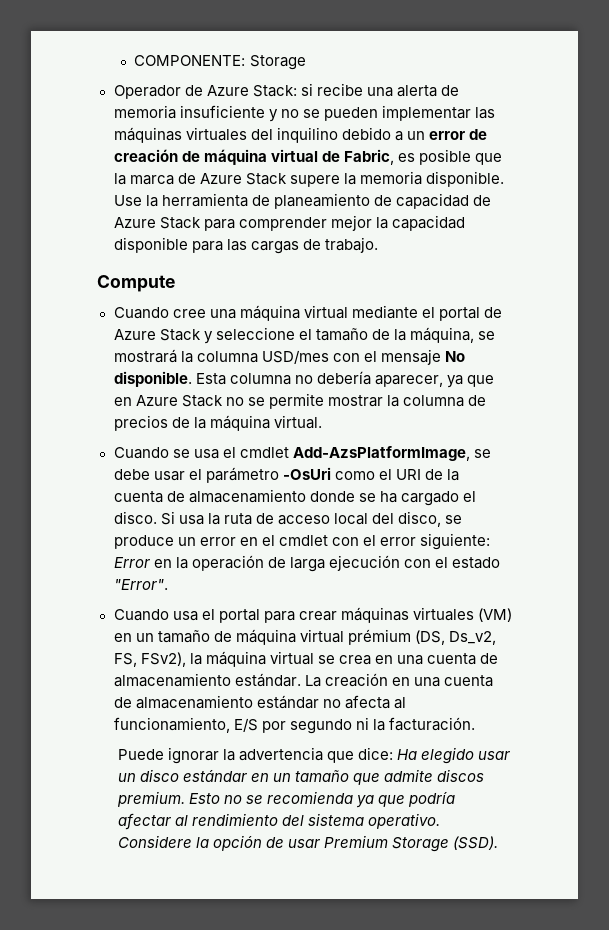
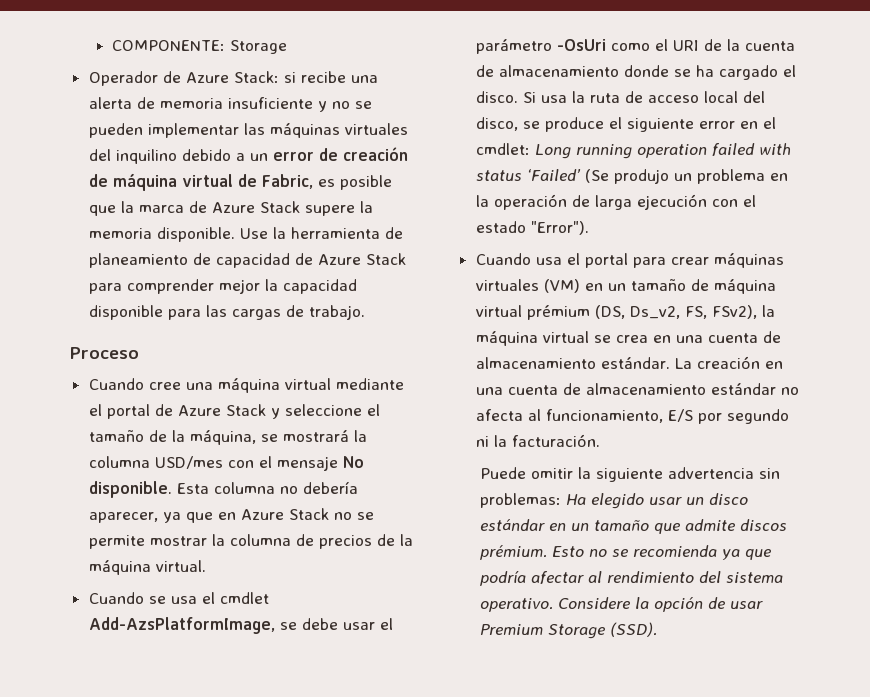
[97,275,175,292] Compute -> [70,347,139,359] Proceso
[177,537,196,546] un -> [608,117,694,132] el siguiente
[278,533,490,550] [113,557,150,568] cmdlet con el error siguiente: Error -> [475,143,791,159] [475,169,765,184] cmdlet: Long running operation failed with status ‘Failed’ (Se produjo un problema
[113,579,168,590] "Error". -> [530,221,589,235] "Error").
[168,747,394,764] ignorar la advertencia que dice: -> [531,467,781,482] [480,493,562,508] omitir la siguiente advertencia sin problemas:
[116,791,185,807] premium. -> [480,545,548,560] prémium.

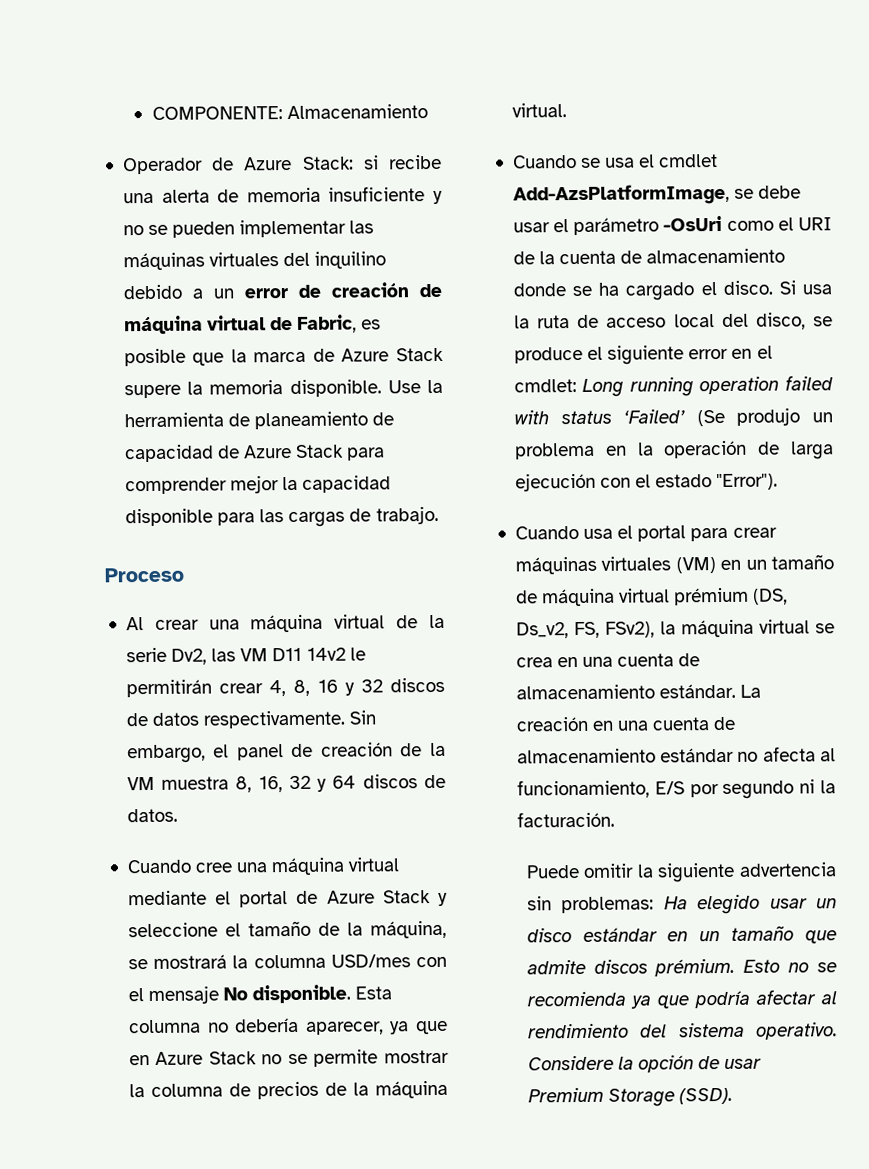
[229,40,287,54] Storage -> [286,104,428,120] Almacenamiento
(139, 353) none -> [125,614,445,633] [125,647,366,665] [125,677,445,698] [125,710,377,729] [126,742,446,764] [126,774,446,793] [126,808,178,823] // Al crear una máquina virtual de la serie Dv2, las VM D11 14v2 le permitirán crear 4, 8, 16 y 32 discos de datos respectivamente. Sin embargo, el panel de creación de la VM muestra 8, 16, 32 y 64 discos de datos.

